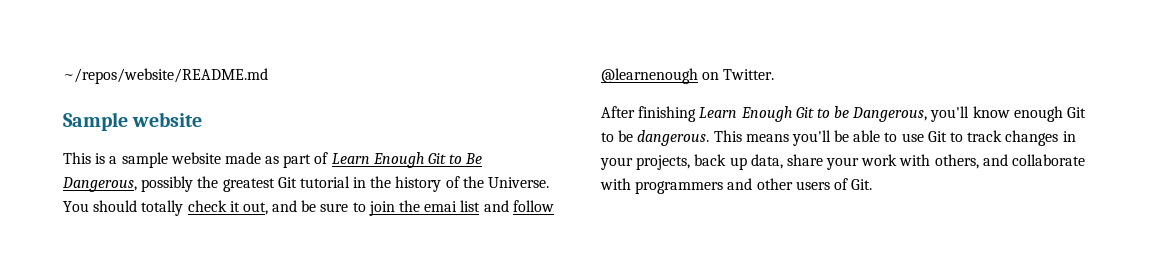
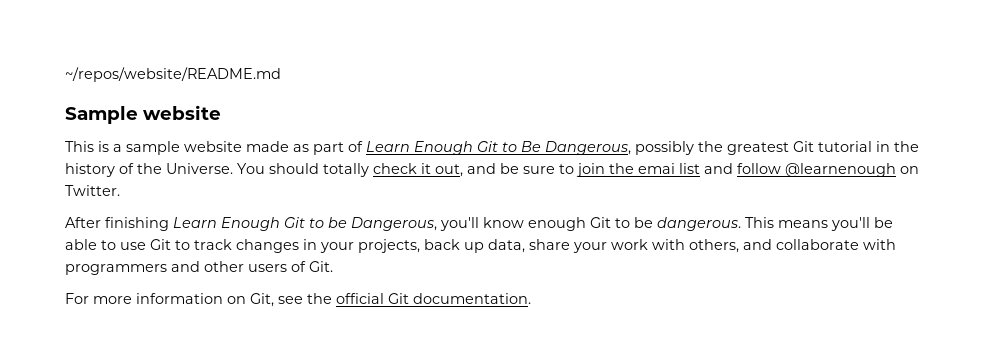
(873, 184) none -> [65,293,531,307] // For more information on Git, see the official Git documentation.

